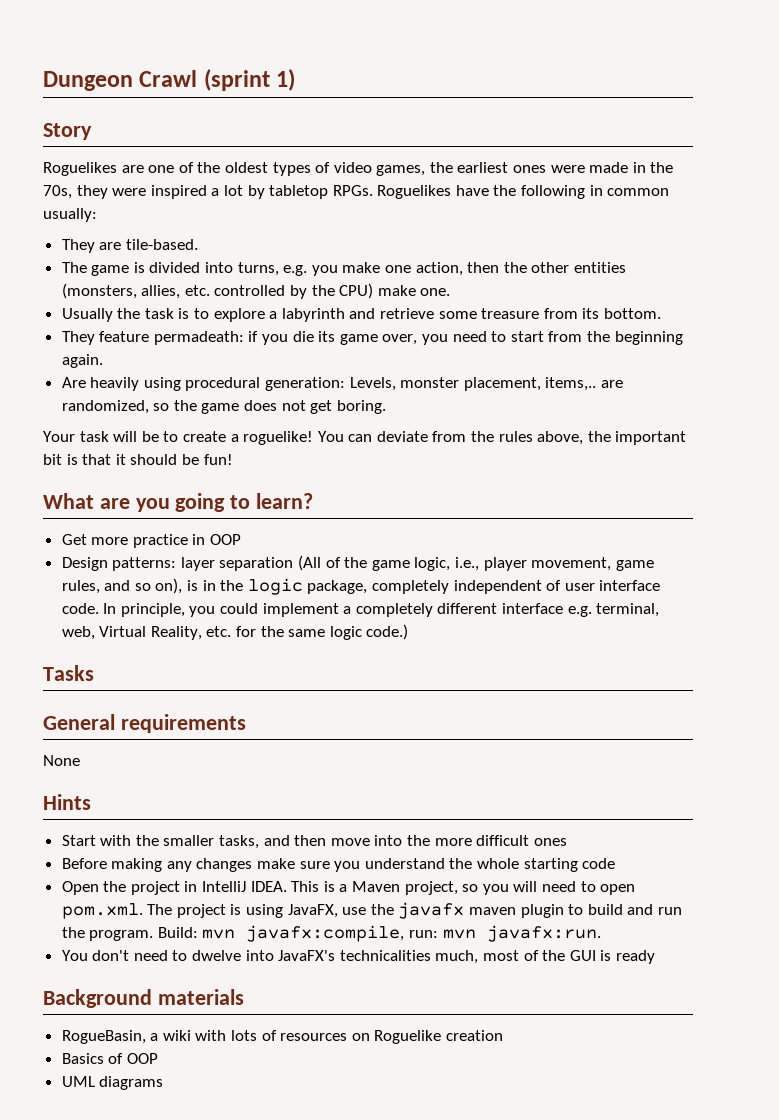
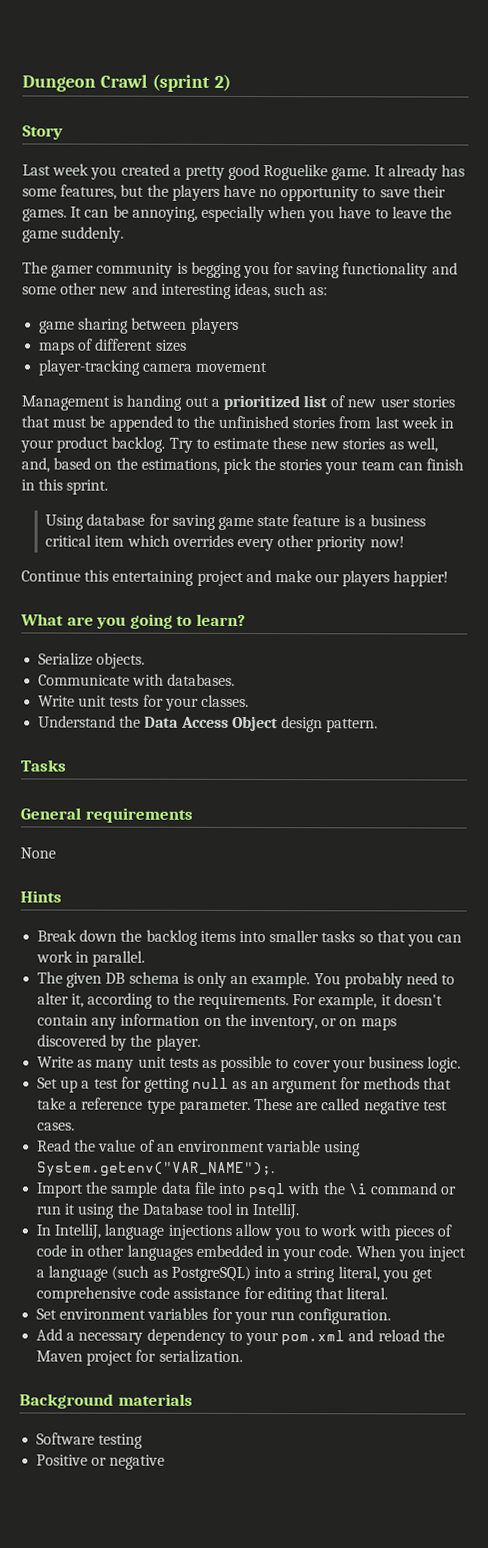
[276,69,296,91] 1) -> [213,73,231,91] 2)
[43,162,674,176] [43,185,670,199] [43,208,97,222] [61,239,198,253] [61,262,626,276] [61,283,451,299] [61,308,661,322] [61,331,683,345] [61,354,103,368] [61,377,624,391] [61,400,386,414] [43,431,687,445] [43,454,233,465] Roguelikes are one of the oldest types of video games, the earliest ones were made in the 70s, they were inspired a lot by tabletop RPGs. Roguelikes have the following in common usually: // They are tile-based. // The game is divided into turns, e.g. you make one action, then the other entities (monsters, allies, etc. controlled by the CPU) make one. // Usually the task is to explore a labyrinth and retrieve some treasure from its bottom. // They feature permadeath: if you die its game over, you need to start from the beginning again. // Are heavily using procedural generation: Levels, monster placement, items,.. are randomized, so the game does not get boring. // Your task will be to create a roguelike! You can deviate from the rules above, the important bit is that it should be fun! -> [22,163,466,181] [22,184,446,202] [22,205,453,223] [22,226,125,243] [22,261,458,279] [22,282,329,299] [39,317,239,334] [39,338,187,355] [38,359,269,376] [21,394,455,411] [21,415,455,432] [20,436,438,453] [21,457,465,475] [21,478,109,495] [45,513,426,531] [45,534,405,552] [21,569,450,587] Last week you created a pretty good Roguelike game. It already has some features, but the players have no opportunity to save their games. It can be annoying, especially when you have to leave the game suddenly. // The gamer community is begging you for saving functionality and some other new and interesting ideas, such as: // game sharing between players // maps of different sizes // player-tracking camera movement // Management is handing out a prioritized list of new user stories that must be appended to the unfinished stories from last week in your product backlog. Try to estimate these new stories as well, and, based on the estimations, pick the stories your team can finish in this sprint. // Using database for saving game state feature is a business critical item which overrides every other priority now! // Continue this entertaining project and make our players happier!
[61,534,242,548] [61,555,654,571] [61,578,661,595] [61,603,660,617] [61,624,409,640] Get more practice in OOP // Design patterns: layer separation (All of the game logic, i.e., player movement, game rules, and so on), is in the logic package, completely independent of user interface code. In principle, you could implement a completely different interface e.g. terminal, web, Virtual Reality, etc. for the same logic code.) -> [38,652,146,669] [38,673,236,686] [38,694,249,711] [38,715,379,733] Serialize objects. // Communicate with databases. // Write unit tests for your classes. // Understand the Data Access Object design pattern.
[61,835,567,849] [61,858,616,872] [61,881,636,895] [61,902,682,919] [61,925,601,942] [61,950,655,964] [43,989,244,1008] [61,1030,504,1044] [61,1053,158,1064] [61,1076,164,1090] Start with the smaller tasks, and then move into the more difficult ones // Before making any changes make sure you understand the whole starting code // Open the project in IntelliJ IDEA. This is a Maven project, so you will need to open pom.xml. The project is using JavaFX, use the javafx maven plugin to build and run the program. Build: mvn javafx:compile, run: mvn javafx:run. // You don't need to dwelve into JavaFX's technicalities much, most of the GUI is ready // Background materials // RogueBasin, a wiki with lots of resources on Roguelike creation // Basics of OOP // UML diagrams -> [37,929,463,947] [36,950,146,967] [37,971,456,989] [37,992,443,1010] [37,1013,397,1031] [37,1034,201,1051] [37,1055,462,1073] [37,1076,453,1094] [37,1097,448,1115] [37,1122,76,1131] [37,1139,362,1157] [37,1161,276,1178] [36,1181,457,1199] [36,1202,300,1220] [36,1223,452,1241] [36,1244,466,1262] [36,1265,433,1283] [36,1286,389,1304] [36,1307,392,1325] [36,1328,445,1346] [36,1349,243,1366] [19,1393,193,1409] [36,1432,144,1449] [36,1454,166,1470] Break down the backlog items into smaller tasks so that you can work in parallel. // The given DB schema is only an example. You probably need to alter it, according to the requirements. For example, it doesn't contain any information on the inventory, or on maps discovered by the player. // Write as many unit tests as possible to cover your business logic. // Set up a test for getting null as an argument for methods that take a reference type parameter. These are called negative test cases. // Read the value of an environment variable using System.getenv("VAR_NAME");. // Import the sample data file into psql with the \i command or run it using the Database tool in IntelliJ. // In IntelliJ, language injections allow you to work with pieces of code in other languages embedded in your code. When you inject a language (such as PostgreSQL) into a string literal, you get comprehensive code assistance for editing that literal. // Set environment variables for your run configuration. // Add a necessary dependency to your pom.xml and reload the Maven project for serialization. // Background materials // Software testing // Positive or negative

